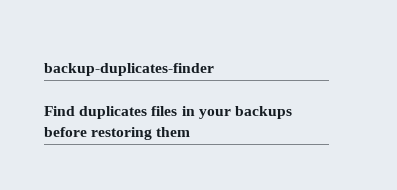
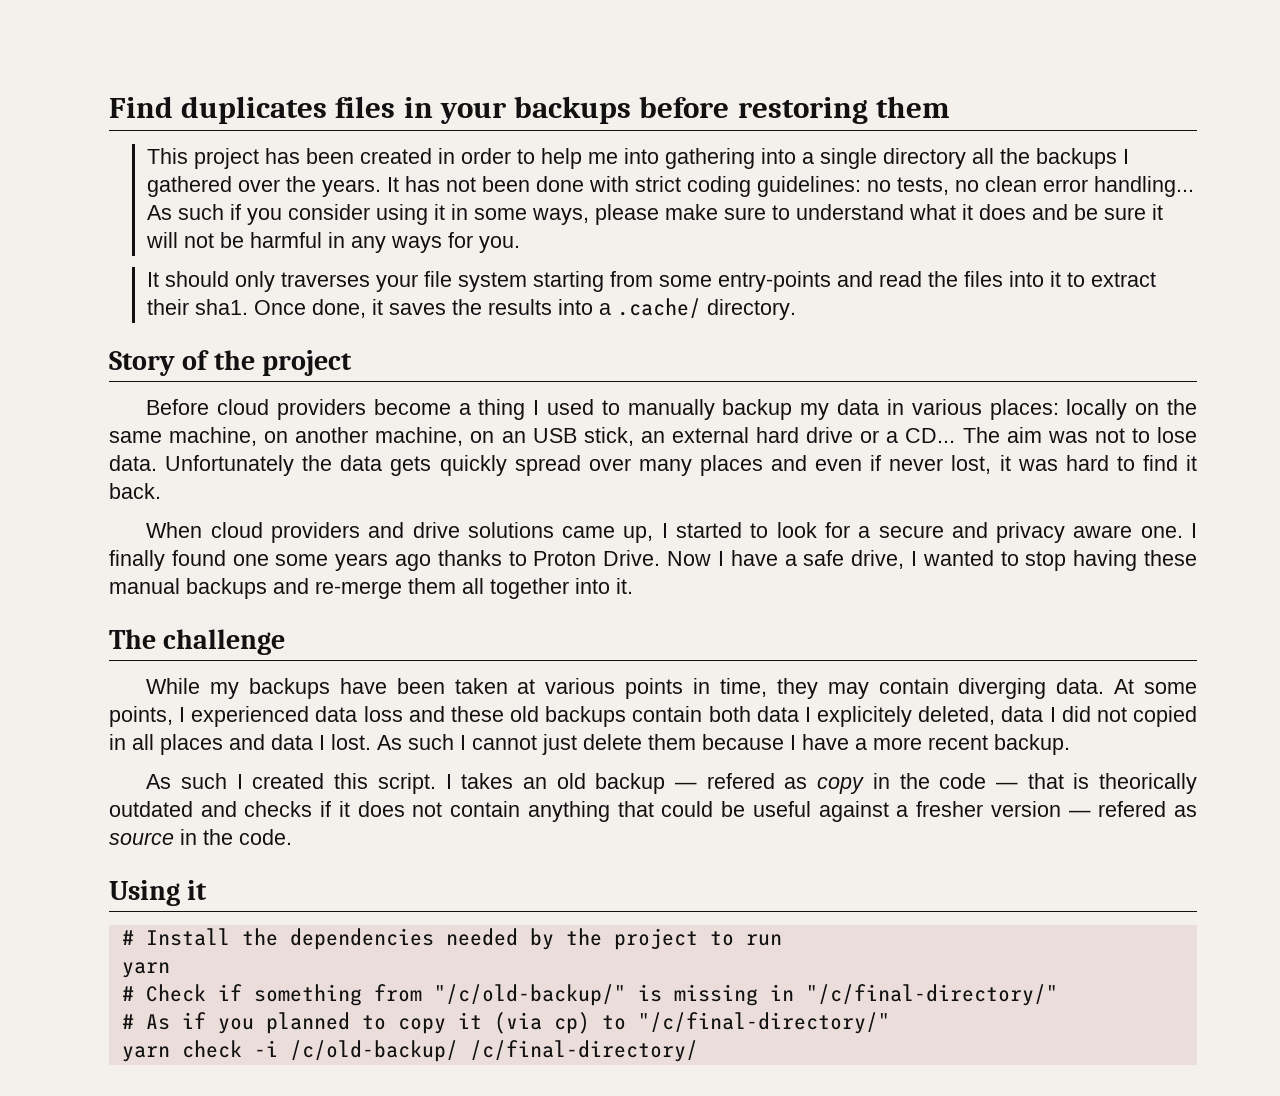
[44,63,214,76] backup-duplicates-finder // -> (109, 107) none
(191, 132) none -> [146,148,1129,169] [146,176,1194,197] [146,204,1163,225] [145,232,520,253] [146,271,1156,292] [146,298,796,320] [109,350,353,376] [146,399,1197,420] [109,427,1197,446] [109,455,1197,476] [109,483,161,499] [146,522,1198,543] [109,550,1198,571] [109,578,633,599] [109,629,286,655] [146,678,1198,699] [109,706,1197,727] [109,734,1070,755] [146,773,1197,794] [109,801,1197,822] [109,829,292,845] [109,880,208,906] [121,928,782,950] [121,962,170,978] [121,984,1058,1006] [121,1012,890,1034] [121,1040,698,1062] // This project has been created in order to help me into gathering into a single directory all the backups I gathered over the years. It has not been done with strict coding guidelines: no tests, no clean error handling... As such if you consider using it in some ways, please make sure to understand what it does and be sure it will not be harmful in any ways for you. // It should only traverses your file system starting from some entry-points and read the files into it to extract their sha1. Once done, it saves the results into a .cache/ directory. // Story of the project // Before cloud providers become a thing I used to manually backup my data in various places: locally on the same machine, on another machine, on an USB stick, an external hard drive or a CD... The aim was not to lose data. Unfortunately the data gets quickly spread over many places and even if never lost, it was hard to find it back. // When cloud providers and drive solutions came up, I started to look for a secure and privacy aware one. I finally found one some years ago thanks to Proton Drive. Now I have a safe drive, I wanted to stop having these manual backups and re-merge them all together into it. // The challenge // While my backups have been taken at various points in time, they may contain diverging data. At some points, I experienced data loss and these old backups contain both data I explicitely deleted, data I did not copied in all places and data I lost. As such I cannot just delete them because I have a more recent backup. // As such I created this script. I takes an old backup — refered as copy in the code — that is theorically outdated and checks if it does not contain anything that could be useful against a fresher version — refered as source in the code. // Using it // # Install the dependencies needed by the project to run // yarn // # Check if something from "/c/old-backup/" is missing in "/c/final-directory/" // # As if you planned to copy it (via cp) to "/c/final-directory/" // yarn check -i /c/old-backup/ /c/final-directory/

